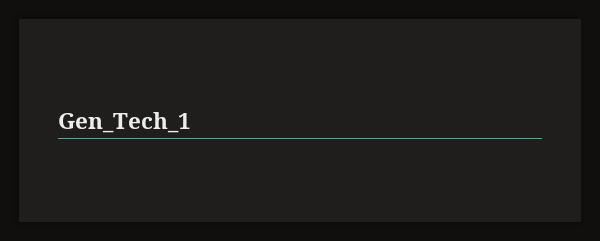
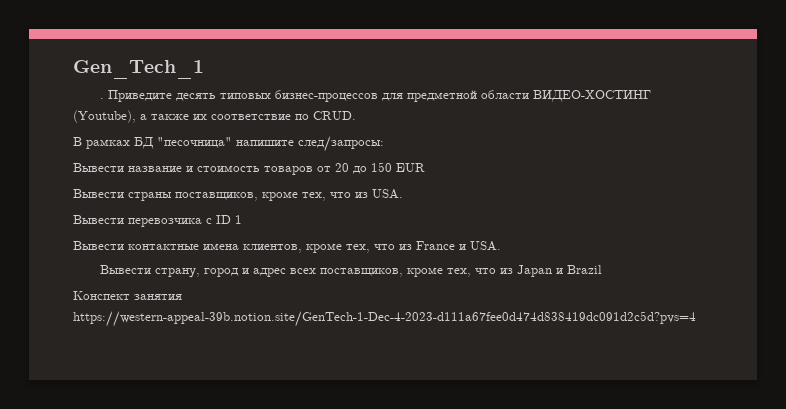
(191, 122) none -> [99,90,651,102] [73,110,356,123] [73,136,384,152] [73,162,425,175] [73,189,403,201] [73,215,242,227] [73,241,501,253] [99,265,602,278] [73,291,182,300] [73,311,696,327] // . Приведите десять типовых бизнес-процессов для предметной области ВИДЕО-ХОСТИНГ (Youtube), а также их соответствие по CRUD. // В рамках БД "песочница" напишите след/запросы: // Вывести название и стоимость товаров от 20 до 150 EUR // Вывести страны поставщиков, кроме тех, что из USA. // Вывести перевозчика с ID 1 // Вывести контактные имена клиентов, кроме тех, что из France и USA. // Вывести страну, город и адрес всех поставщиков, кроме тех, что из Japan и Brazil // Конспект занятия https://western-appeal-39b.notion.site/GenTech-1-Dec-4-2023-d111a67fee0d474d838419dc091d2c5d?pvs=4

